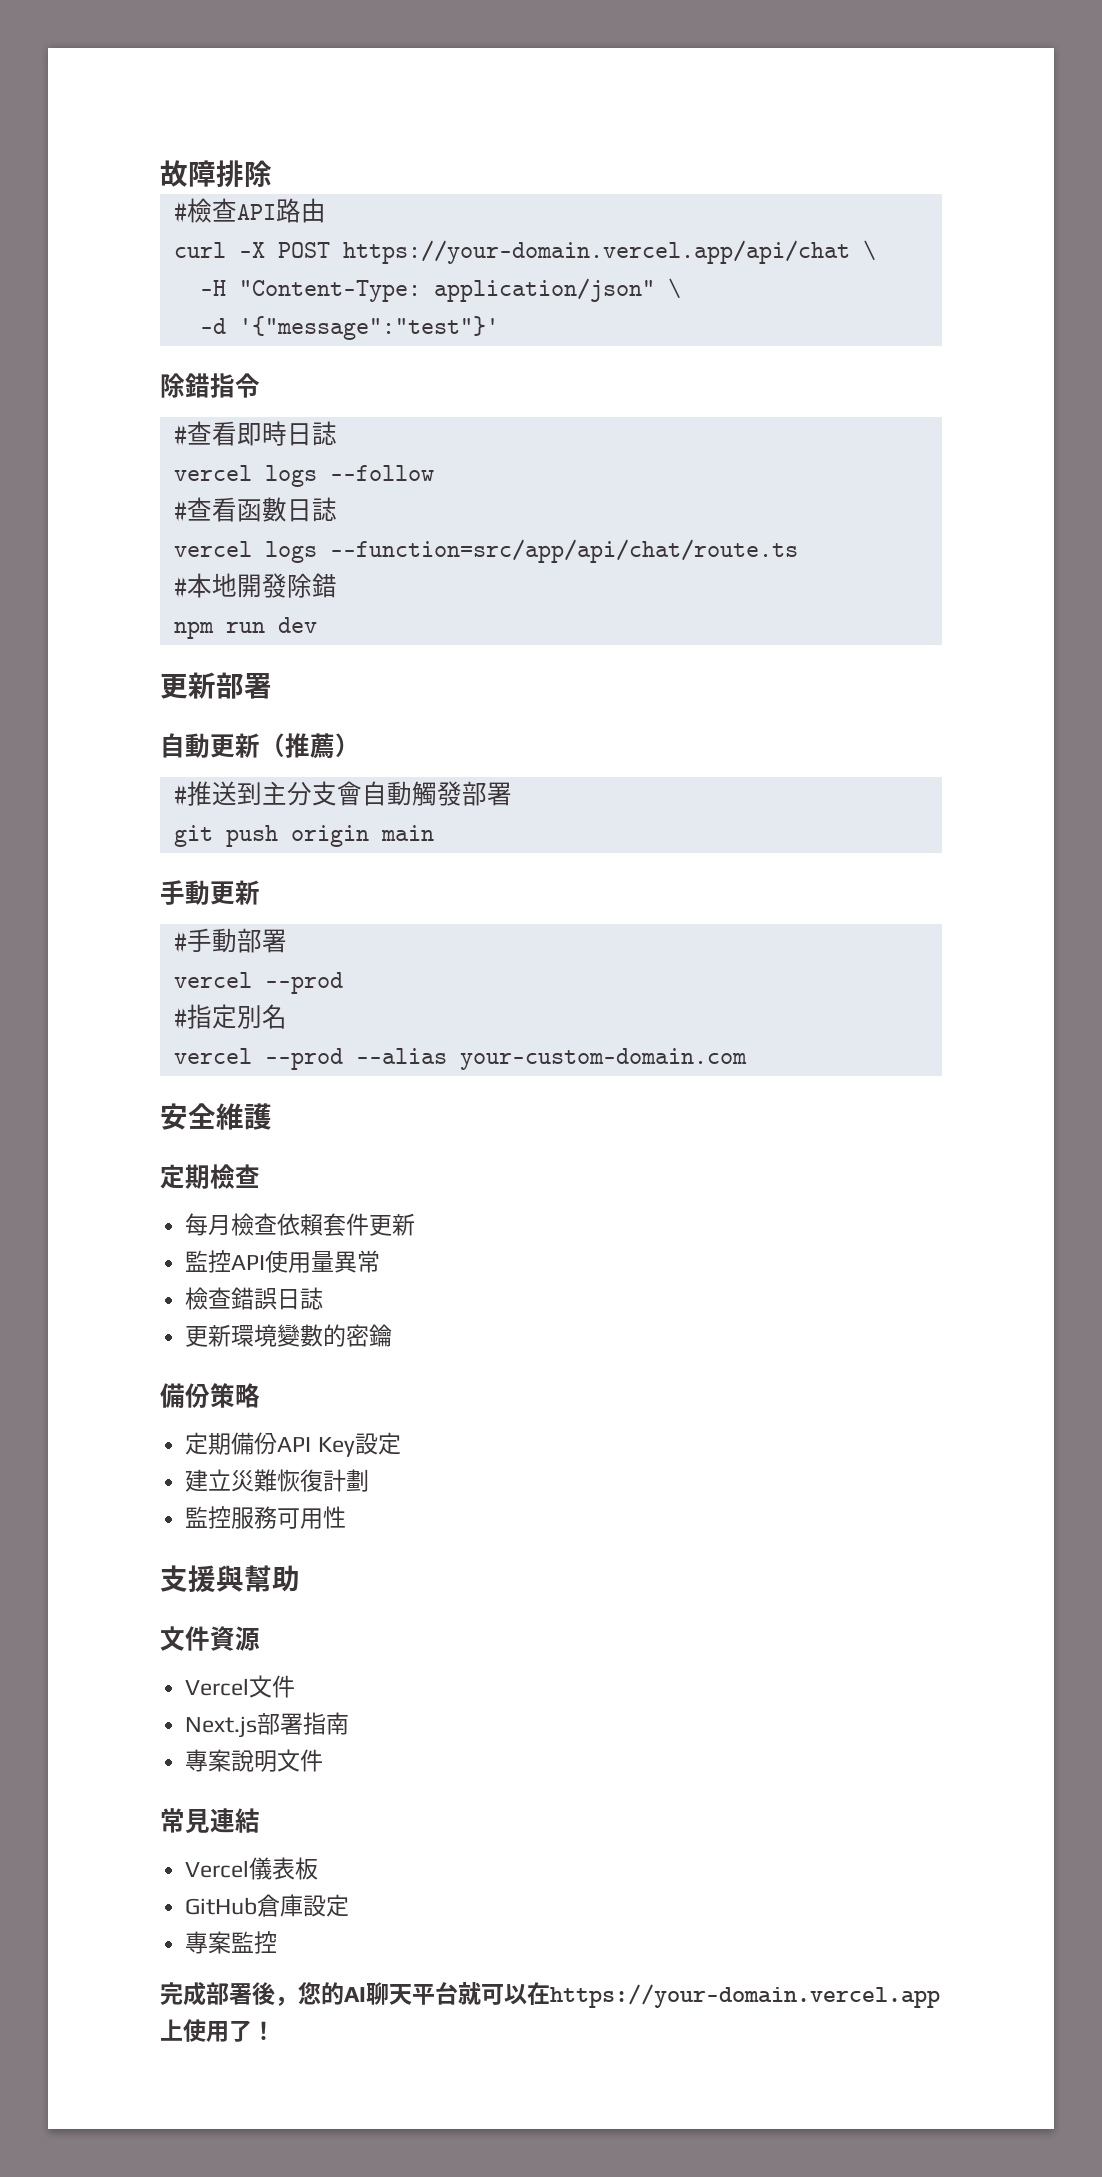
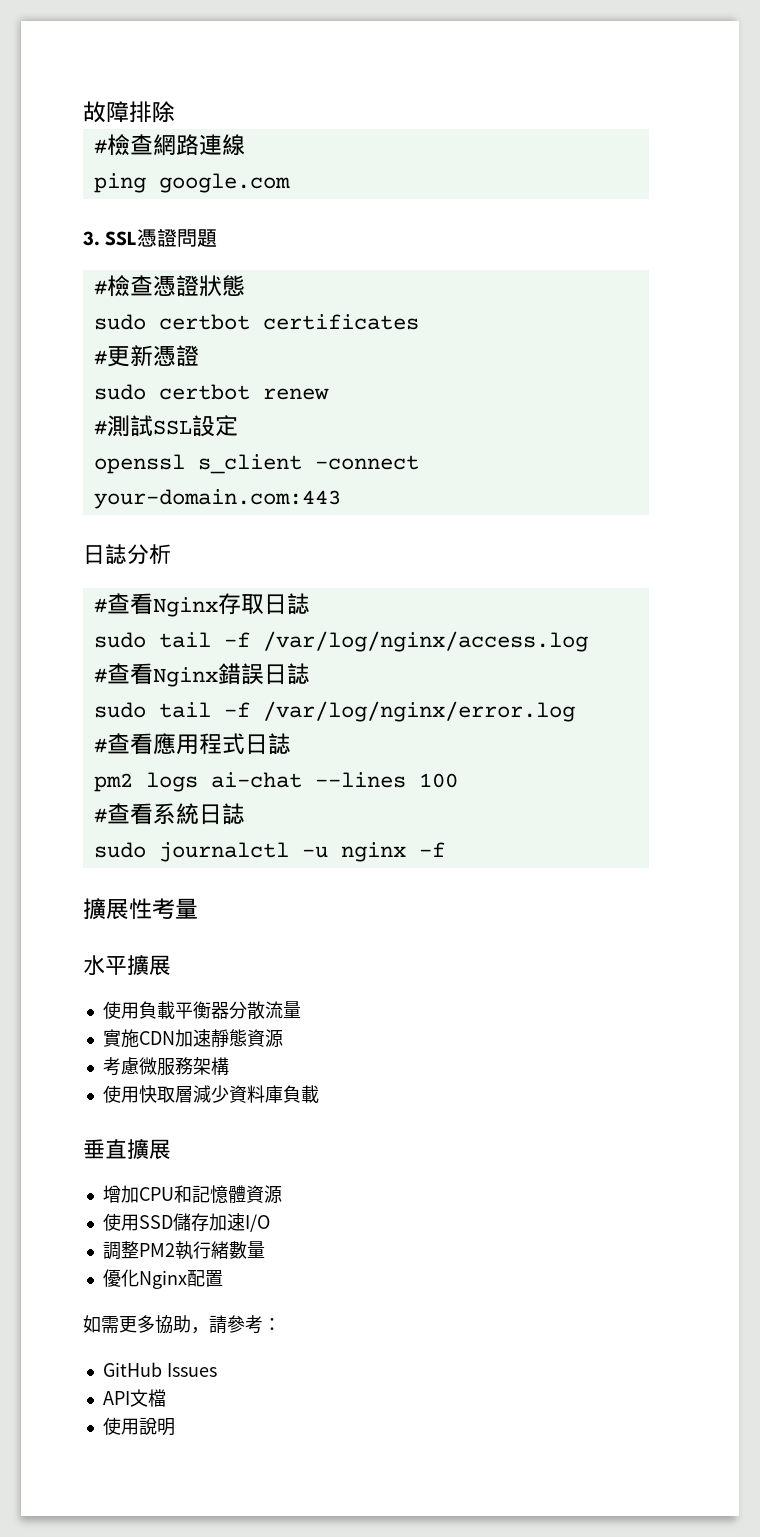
[236,198,326,223] [173,240,876,264] [199,278,681,302] [199,316,499,340] [160,373,260,398] [173,421,337,446] [173,465,434,487] [173,497,337,522] [173,539,798,563] [173,573,337,598] [173,617,317,639] [160,672,272,699] [160,733,360,759] [173,781,512,806] [173,825,434,847] [160,880,260,905] [173,928,287,953] [173,972,343,994] [173,1004,287,1029] [173,1048,747,1070] [160,1103,272,1130] [160,1164,260,1189] [185,1213,416,1236] [185,1250,381,1273] [185,1287,324,1310] [185,1324,393,1347] [160,1383,260,1408] [185,1432,401,1457] [185,1469,370,1492] [185,1506,347,1529] [160,1565,300,1593] [160,1626,260,1651] [185,1675,296,1698] [185,1712,350,1738] [185,1749,324,1772] [160,1808,260,1834] [185,1857,319,1880] [185,1894,350,1917] [185,1931,278,1954] [160,1982,940,2008] [160,2019,275,2042] API路由 // curl -X POST https://your-domain.vercel.app/api/chat \ // -H "Content-Type: application/json" \ // -d '{"message":"test"}' // 除錯指令 // #查看即時日誌 // vercel logs --follow // #查看函數日誌 // vercel logs --function=src/app/api/chat/route.ts // #本地開發除錯 // npm run dev // 更新部署 // 自動更新（推薦） // #推送到主分支會自動觸發部署 // git push origin main // 手動更新 // #手動部署 // vercel --prod // #指定別名 // vercel --prod --alias your-custom-domain.com // 安全維護 // 定期檢查 // 每月檢查依賴套件更新 // 監控API使用量異常 // 檢查錯誤日誌 // 更新環境變數的密鑰 // 備份策略 // 定期備份API Key設定 // 建立災難恢復計劃 // 監控服務可用性 // 支援與幫助 // 文件資源 // Vercel文件 // Next.js部署指南 // 專案說明文件 // 常見連結 // Vercel儀表板 // GitHub倉庫設定 // 專案監控 // 完成部署後，您的AI聊天平台就可以在https://your-domain.vercel.app上使用了！ -> [152,134,245,156] [93,173,290,193] [83,228,218,247] [93,275,245,297] [93,314,419,330] [93,345,199,367] [93,384,329,400] [93,415,238,437] [93,454,419,474] [93,489,341,509] [83,544,171,564] [93,593,310,617] [93,631,588,652] [93,663,310,687] [93,701,575,722] [93,733,291,755] [93,772,458,792] [93,803,245,825] [93,842,445,862] [83,898,198,920] [83,954,171,976] [102,1001,301,1020] [102,1029,283,1048] [102,1057,229,1076] [102,1085,319,1103] [83,1138,171,1160] [102,1185,282,1204] [102,1213,270,1232] [102,1241,265,1260] [102,1269,223,1289] [83,1315,281,1334] [102,1362,217,1377] [102,1389,166,1407] [102,1417,175,1436] 網路連線 // ping google.com // 3. SSL憑證問題 // #檢查憑證狀態 // sudo certbot certificates // #更新憑證 // sudo certbot renew // #測試SSL設定 // openssl s_client -connect your-domain.com:443 // 日誌分析 // #查看Nginx存取日誌 // sudo tail -f /var/log/nginx/access.log // #查看Nginx錯誤日誌 // sudo tail -f /var/log/nginx/error.log // #查看應用程式日誌 // pm2 logs ai-chat --lines 100 // #查看系統日誌 // sudo journalctl -u nginx -f // 擴展性考量 // 水平擴展 // 使用負載平衡器分散流量 // 實施CDN加速靜態資源 // 考慮微服務架構 // 使用快取層減少資料庫負載 // 垂直擴展 // 增加CPU和記憶體資源 // 使用SSD儲存加速I/O // 調整PM2執行緒數量 // 優化Nginx配置 // 如需更多協助，請參考： // GitHub Issues // API文檔 // 使用說明

